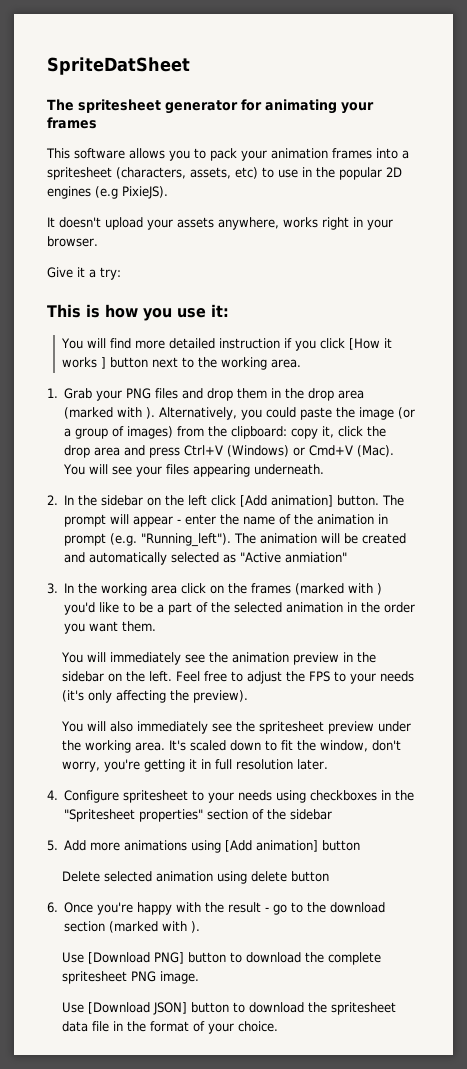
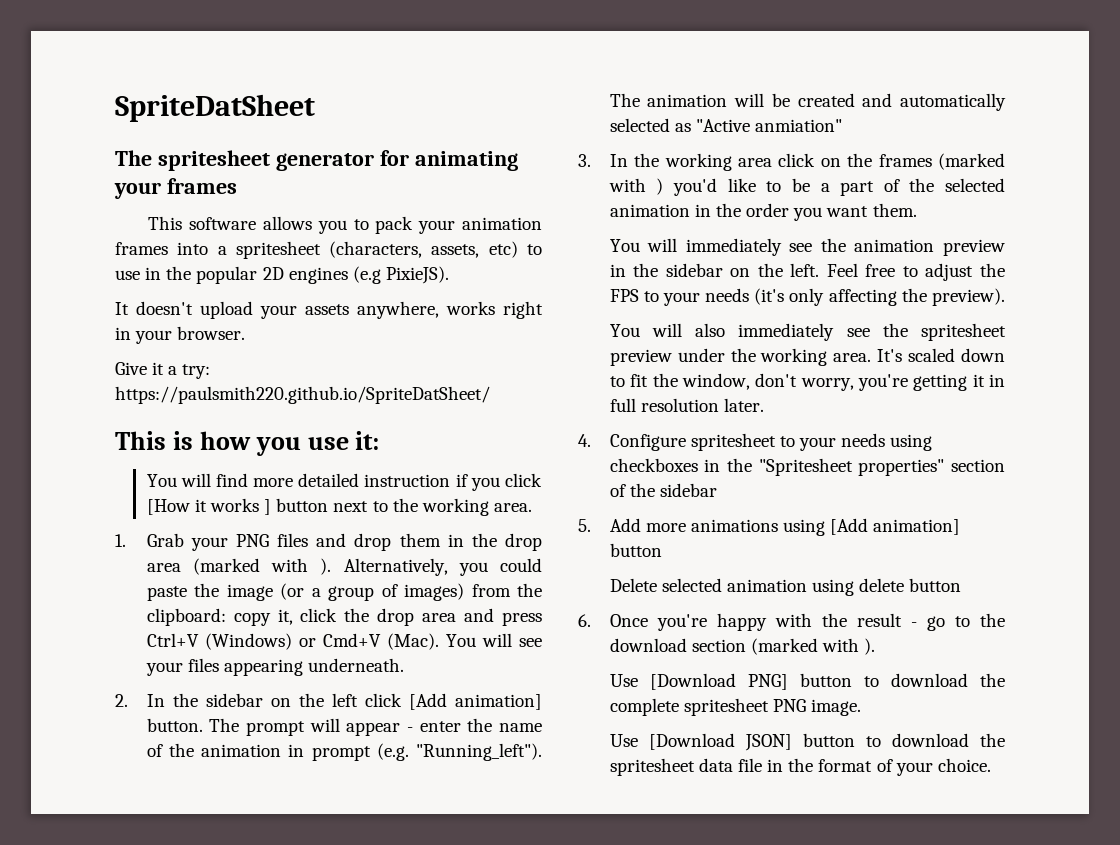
(121, 273) none -> [115,386,490,404] https://paulsmith220.github.io/SpriteDatSheet/

